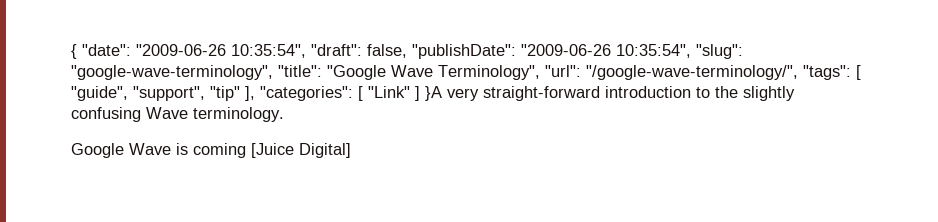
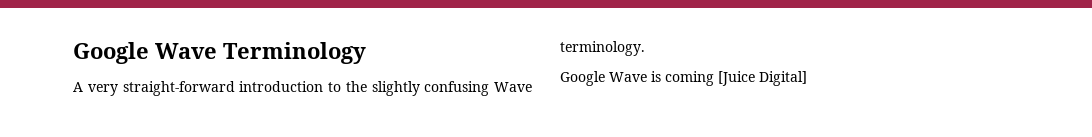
[71,44,743,59] [71,65,861,80] [71,86,442,101] { "date": "2009-06-26 10:35:54", "draft": false, "publishDate": "2009-06-26 10:35:54", "slug": "google-wave-terminology", "title": "Google Wave Terminology", "url": "/google-wave-terminology/", "tags": [ "guide", "support", "tip" ], "categories": [ "Link" ] }A -> [73,42,366,64] [73,82,83,92] Google Wave Terminology // A

